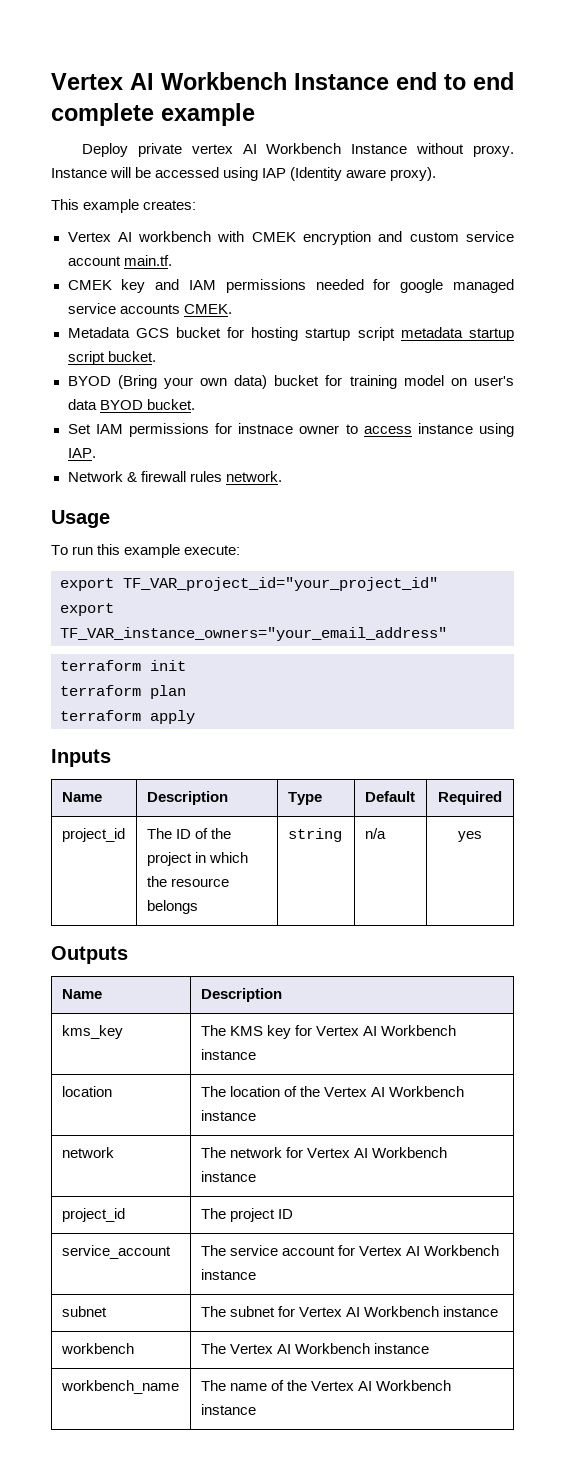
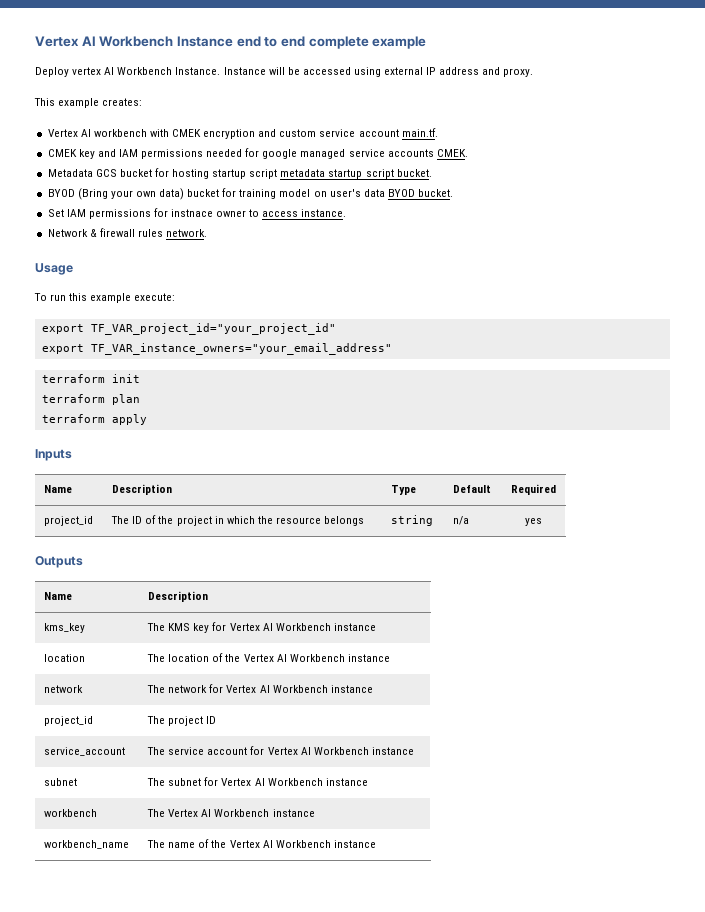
[137,143,182,157] private -> (69, 72) none
[351,143,514,157] Instance without proxy. -> [175,67,221,75] Instance.
[262,167,437,181] IAP (Identity aware proxy). -> [384,67,534,77] external IP address and proxy.
[417,423,514,437] [67,448,96,458] instance using IAP. -> [301,209,347,217] instance.

